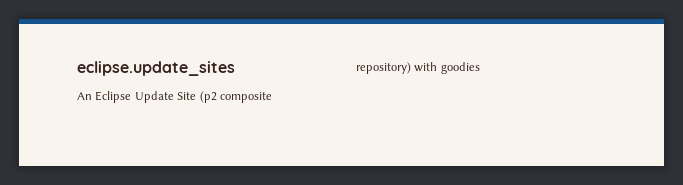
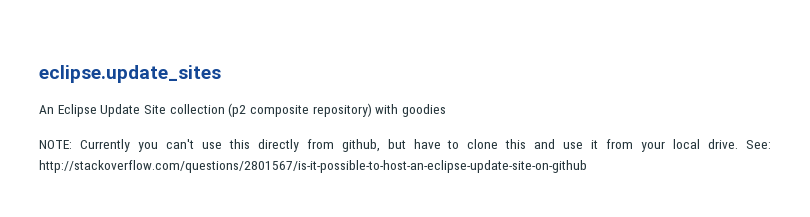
(197, 96) none -> [169,104,225,114] collection
(480, 68) none -> [39,139,772,152] [39,160,587,173] // NOTE: Currently you can't use this directly from github, but have to clone this and use it from your local drive. See: http://stackoverflow.com/questions/2801567/is-it-possible-to-host-an-eclipse-update-site-on-github

